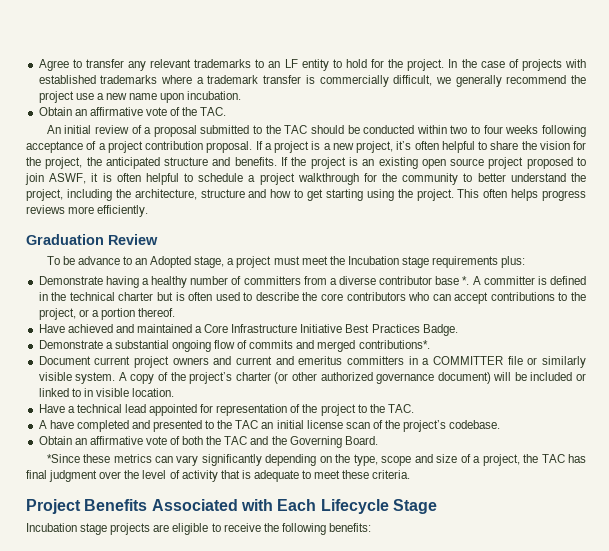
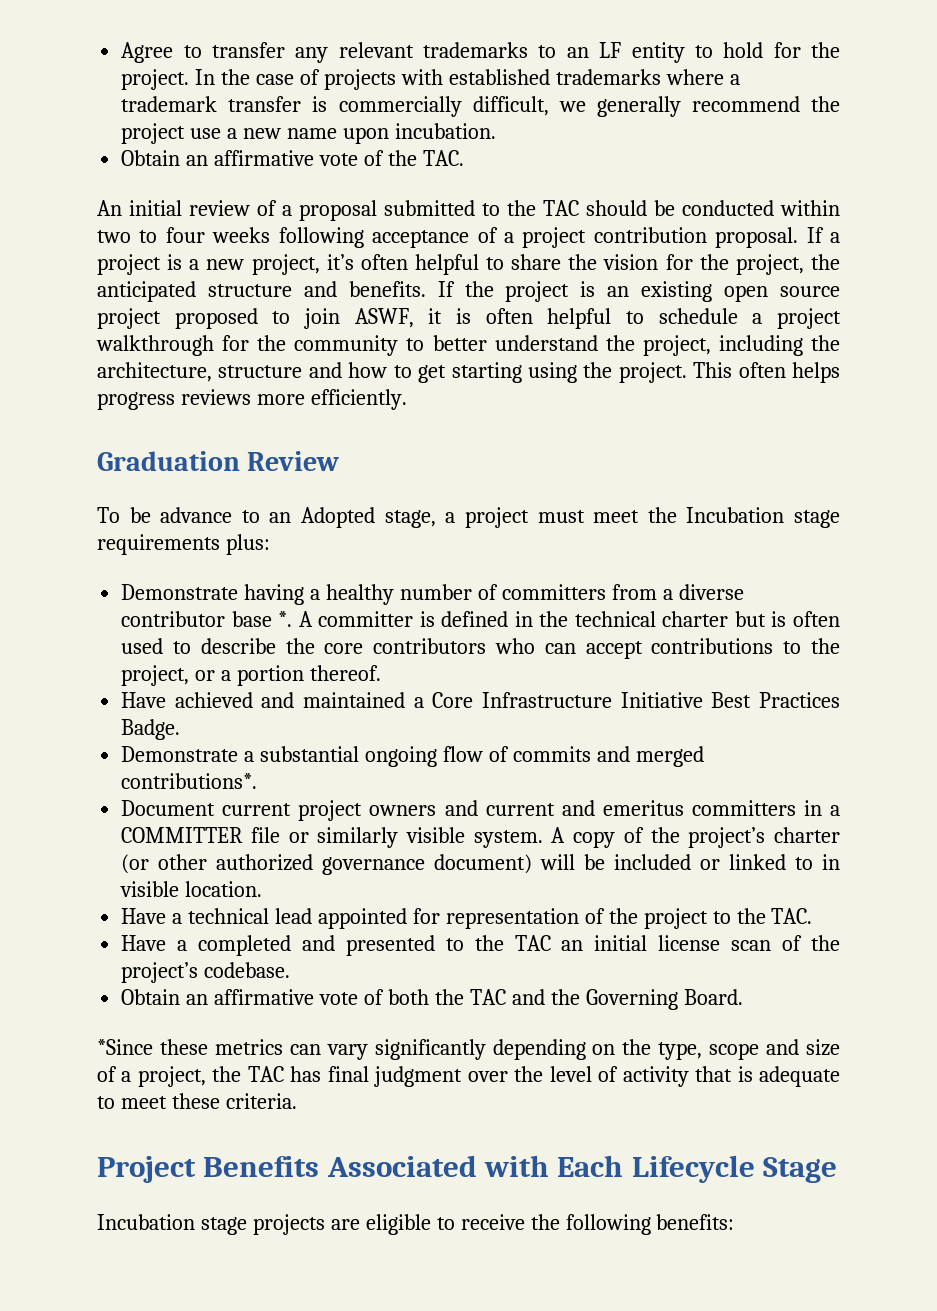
[38,420,74,429] A have -> [121,935,188,951] Have a

